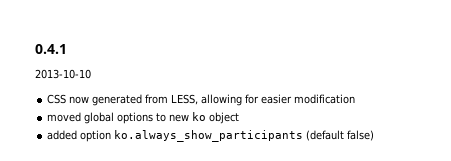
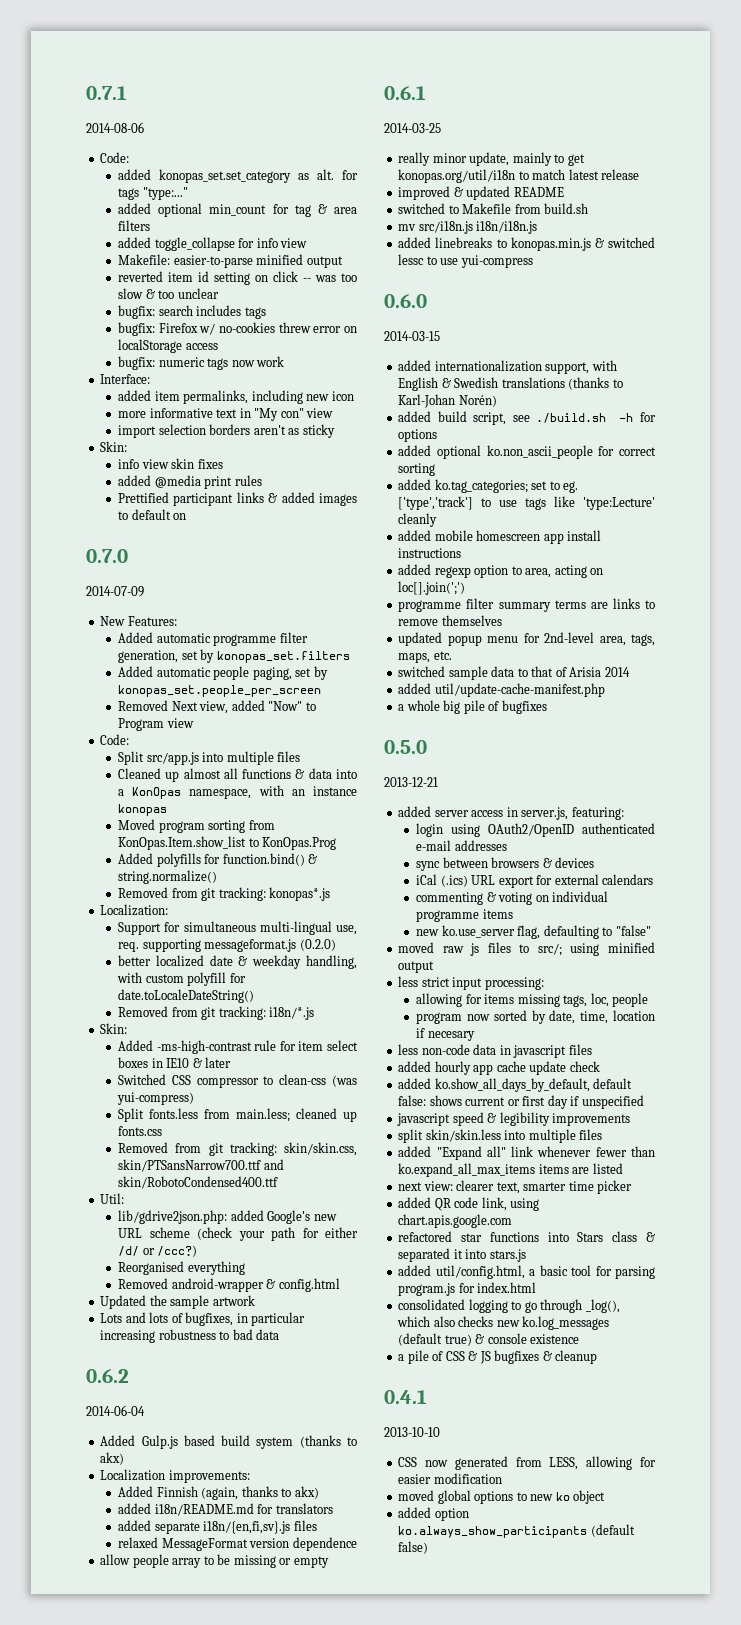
(35, 49) none -> [86,86,127,100] [86,122,144,133] [100,152,130,163] [118,169,358,183] [118,187,188,200] [118,203,357,217] [118,220,151,231] [118,237,308,251] [118,254,343,268] [118,271,357,285] [118,288,219,299] [118,305,266,319] [118,322,357,336] [118,339,218,353] [118,356,285,370] [100,374,151,384] [118,390,354,404] [118,408,334,421] [118,424,335,438] [100,441,128,452] [118,458,223,469] [118,475,262,489] [118,492,357,506] [118,509,187,520] [86,549,128,563] [86,586,144,597] [100,616,177,626] [118,632,308,646] [118,649,350,663] [118,666,328,680] [118,685,322,697] [118,700,316,714] [118,718,194,731] [100,734,130,745] [118,751,301,765] [118,768,357,782] [118,785,357,799] [118,804,168,816] [118,819,275,833] [118,836,337,850] [118,853,318,867] [118,870,218,884] [118,887,331,901] [100,904,169,916] [118,921,357,935] [118,939,336,952] [118,955,357,969] [117,972,246,986] [118,989,255,1003] [118,1006,315,1020] [100,1023,128,1034] [118,1040,359,1054] [118,1057,232,1068] [118,1074,357,1088] [117,1092,195,1105] [118,1108,357,1122] [118,1126,163,1136] [118,1142,357,1156] [118,1159,284,1172] [118,1176,279,1189] [100,1193,125,1204] [118,1210,337,1224] [118,1227,359,1241] [118,1245,198,1257] [118,1261,245,1275] [118,1278,340,1292] [100,1295,255,1309] [100,1312,306,1326] [100,1329,280,1343] [86,1369,129,1383] [86,1405,145,1416] [100,1435,357,1449] [100,1452,125,1465] [100,1469,250,1483] [118,1486,319,1500] [118,1503,333,1516] [118,1520,317,1534] [118,1537,357,1551] [100,1554,329,1568] [384,86,426,100] [384,123,441,133] [398,152,585,166] [398,169,640,183] [398,186,564,200] [398,203,589,214] [398,221,538,234] [398,237,655,251] [398,254,533,268] [384,294,427,308] [384,331,440,341] [398,360,617,374] [398,377,623,391] [398,394,497,408] [398,411,656,425] [398,429,438,442] [398,445,656,459] [398,463,436,476] [398,479,579,493] [398,496,655,510] [398,513,438,527] [398,530,602,544] [398,548,462,558] [398,564,604,578] [398,581,466,595] [398,598,655,612] [398,615,502,626] [398,632,655,646] [398,651,452,663] [398,666,630,680] [398,683,605,697] [398,700,547,714] [384,740,427,754] [384,777,438,787] [398,806,624,820] [416,823,655,837] [416,840,507,851] [416,857,595,871] [416,874,654,888] [416,891,609,905] [416,909,513,922] [416,925,651,939] [398,942,655,956] [398,961,435,973] [398,976,544,990] [416,993,649,1007] [416,1010,655,1024] [416,1028,475,1041] [398,1044,592,1058] [398,1061,600,1075] [398,1078,633,1092] [398,1095,644,1109] [397,1112,631,1126] [398,1129,603,1143] [398,1146,655,1160] [398,1163,623,1177] [398,1180,633,1194] [398,1197,540,1211] [398,1214,513,1228] [398,1231,655,1242] [398,1248,526,1262] [398,1265,655,1279] [398,1282,537,1296] [398,1299,620,1313] [397,1316,610,1330] [398,1333,580,1346] [398,1350,598,1364] 0.7.1 // 2014-08-06 // Code: // added konopas_set.set_category as alt. for tags "type:..." // added optional min_count for tag & area filters // added toggle_collapse for info view // Makefile: easier-to-parse minified output // reverted item id setting on click -- was too slow & too unclear // bugfix: search includes tags // bugfix: Firefox w/ no-cookies threw error on localStorage access // bugfix: numeric tags now work // Interface: // added item permalinks, including new icon // more informative text in "My con" view // import selection borders aren't as sticky // Skin: // info view skin fixes // added @media print rules // Prettified participant links & added images to default on // 0.7.0 // 2014-07-09 // New Features: // Added automatic programme filter generation, set by konopas_set.filters // Added automatic people paging, set by konopas_set.people_per_screen // Removed Next view, added "Now" to Program view // Code: // Split src/app.js into multiple files // Cleaned up almost all functions & data into a KonOpas namespace, with an instance konopas // Moved program sorting from KonOpas.Item.show_list to KonOpas.Prog // Added polyfills for function.bind() & string.normalize() // Removed from git tracking: konopas*.js // Localization: // Support for simultaneous multi-lingual use, req. supporting messageformat.js (0.2.0) // better localized date & weekday handling, with custom polyfill for date.toLocaleDateString() // Removed from git tracking: i18n/*.js // Skin: // Added -ms-high-contrast rule for item select boxes in IE10 & later // Switched CSS compressor to clean-css (was yui-compress) // Split fonts.less from main.less; cleaned up fonts.css // Removed from git tracking: skin/skin.css, skin/PTSansNarrow700.ttf and skin/RobotoCondensed400.ttf // Util: // lib/gdrive2json.php: added Google's new URL scheme (check your path for either /d/ or /ccc?) // Reorganised everything // Removed android-wrapper & config.html // Updated the sample artwork // Lots and lots of bugfixes, in particular increasing robustness to bad data // 0.6.2 // 2014-06-04 // Added Gulp.js based build system (thanks to akx) // Localization improvements: // Added Finnish (again, thanks to akx) // added i18n/README.md for translators // added separate i18n/{en,fi,sv}.js files // relaxed MessageFormat version dependence // allow people array to be missing or empty // 0.6.1 // 2014-03-25 // really minor update, mainly to get konopas.org/util/i18n to match latest release // improved & updated README // switched to Makefile from build.sh // mv src/i18n.js i18n/i18n.js // added linebreaks to konopas.min.js & switched lessc to use yui-compress // 0.6.0 // 2014-03-15 // added internationalization support, with English & Swedish translations (thanks to Karl-Johan Norén) // added build script, see ./build.sh -h for options // added optional ko.non_ascii_people for correct sorting // added ko.tag_categories; set to eg. ['type','track'] to use tags like 'type:Lecture' cleanly // added mobile homescreen app install instructions // added regexp option to area, acting on loc[].join(';') // programme filter summary terms are links to remove themselves // updated popup menu for 2nd-level area, tags, maps, etc. // switched sample data to that of Arisia 2014 // added util/update-cache-manifest.php // a whole big pile of bugfixes // 0.5.0 // 2013-12-21 // added server access in server.js, featuring: // login using OAuth2/OpenID authenticated e-mail addresses // sync between browsers & devices // iCal (.ics) URL export for external calendars // commenting & voting on individual programme items // new ko.use_server flag, defaulting to "false" // moved raw js files to src/; using minified output // less strict input processing: // allowing for items missing tags, loc, people // program now sorted by date, time, location if necesary // less non-code data in javascript files // added hourly app cache update check // added ko.show_all_days_by_default, default false: shows current or first day if unspecified // javascript speed & legibility improvements // split skin/skin.less into multiple files // added "Expand all" link whenever fewer than ko.expand_all_max_items items are listed // next view: clearer text, smarter time picker // added QR code link, using chart.apis.google.com // refactored star functions into Stars class & separated it into stars.js // added util/config.html, a basic tool for parsing program.js for index.html // consolidated logging to go through _log(), which also checks new ko.log_messages (default true) & console existence // a pile of CSS & JS bugfixes & cleanup //

